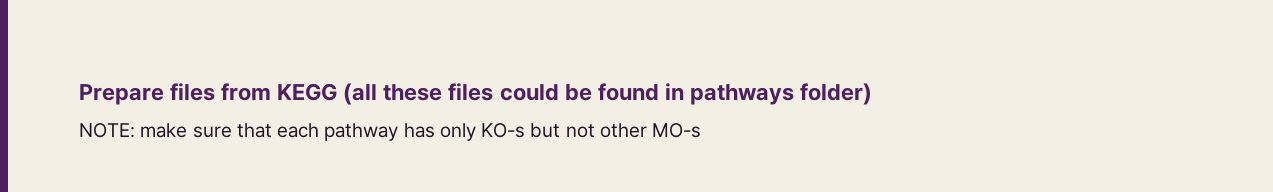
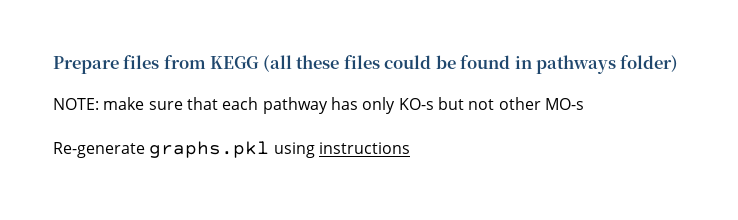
(702, 130) none -> [53,141,410,158] // Re-generate graphs.pkl using instructions

